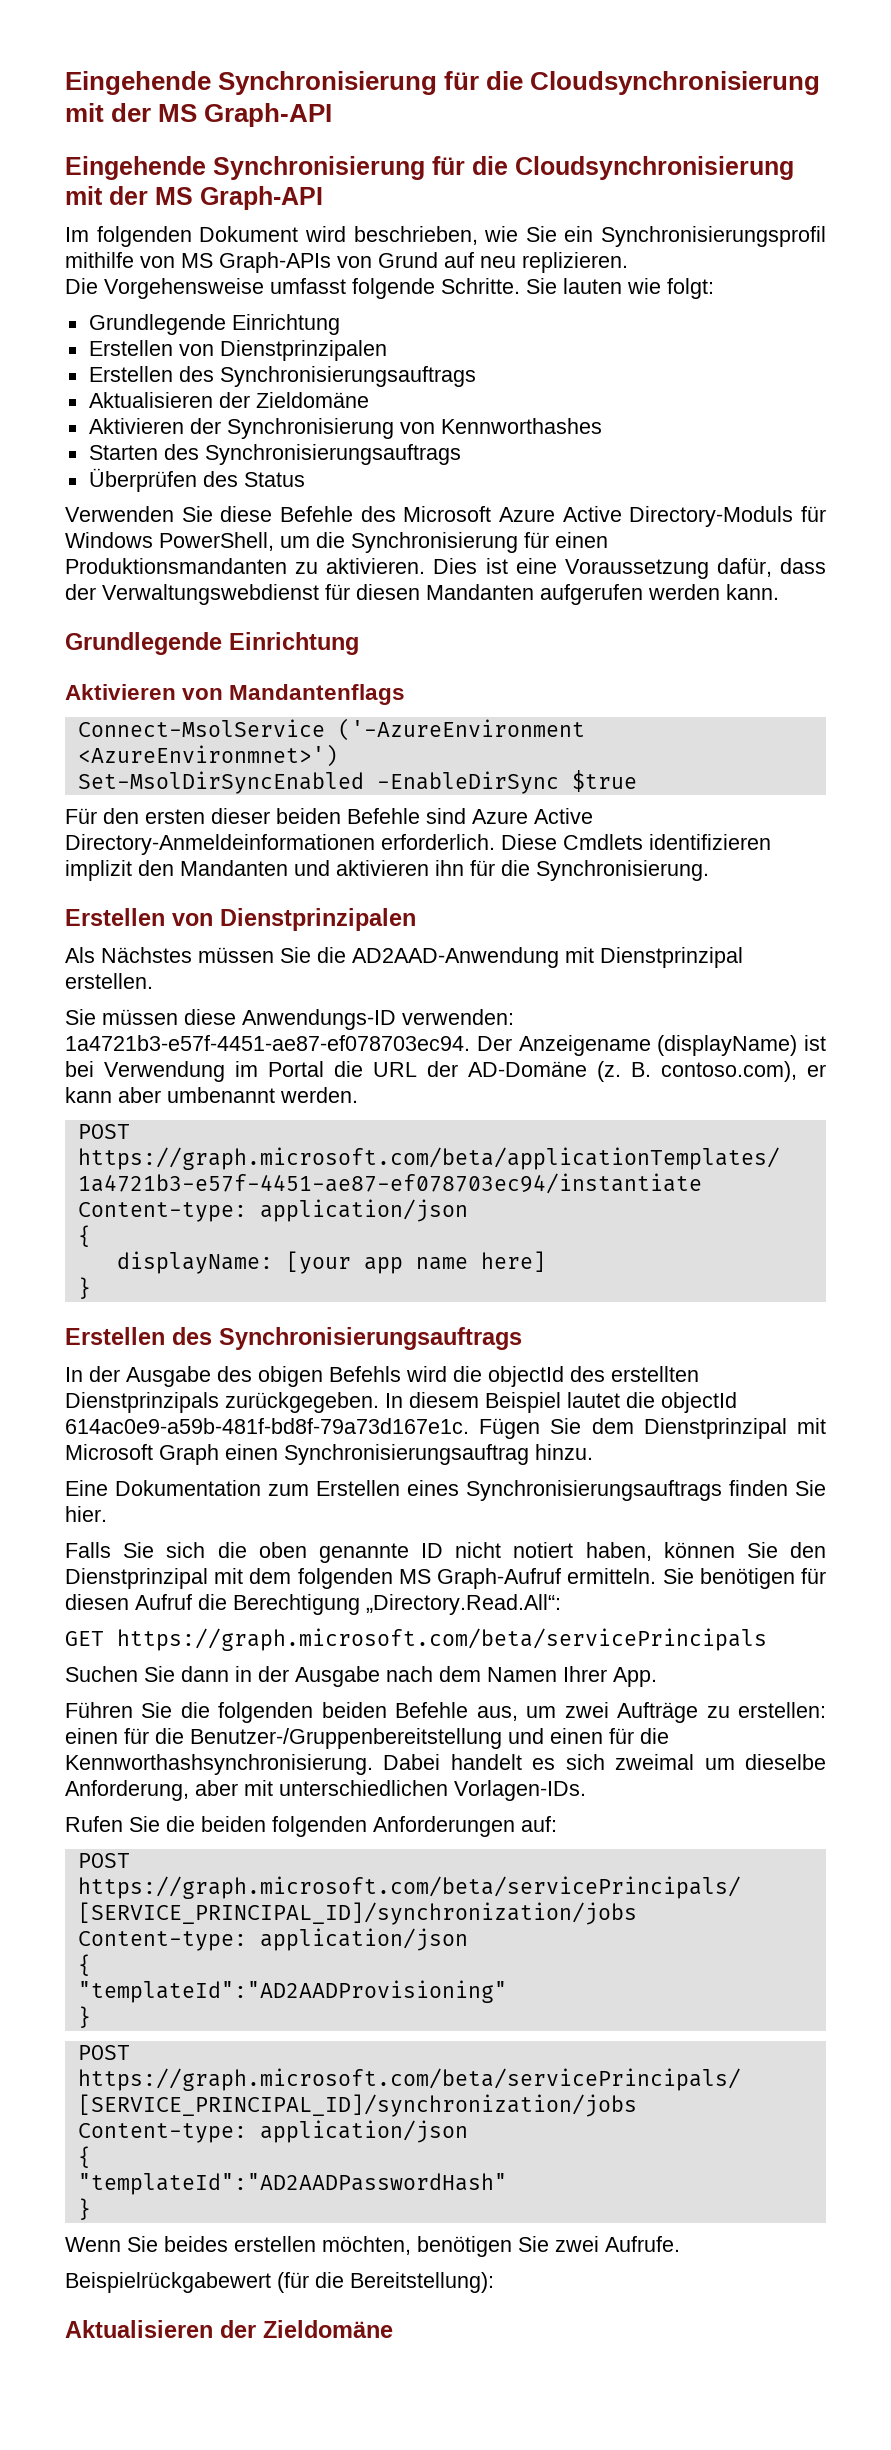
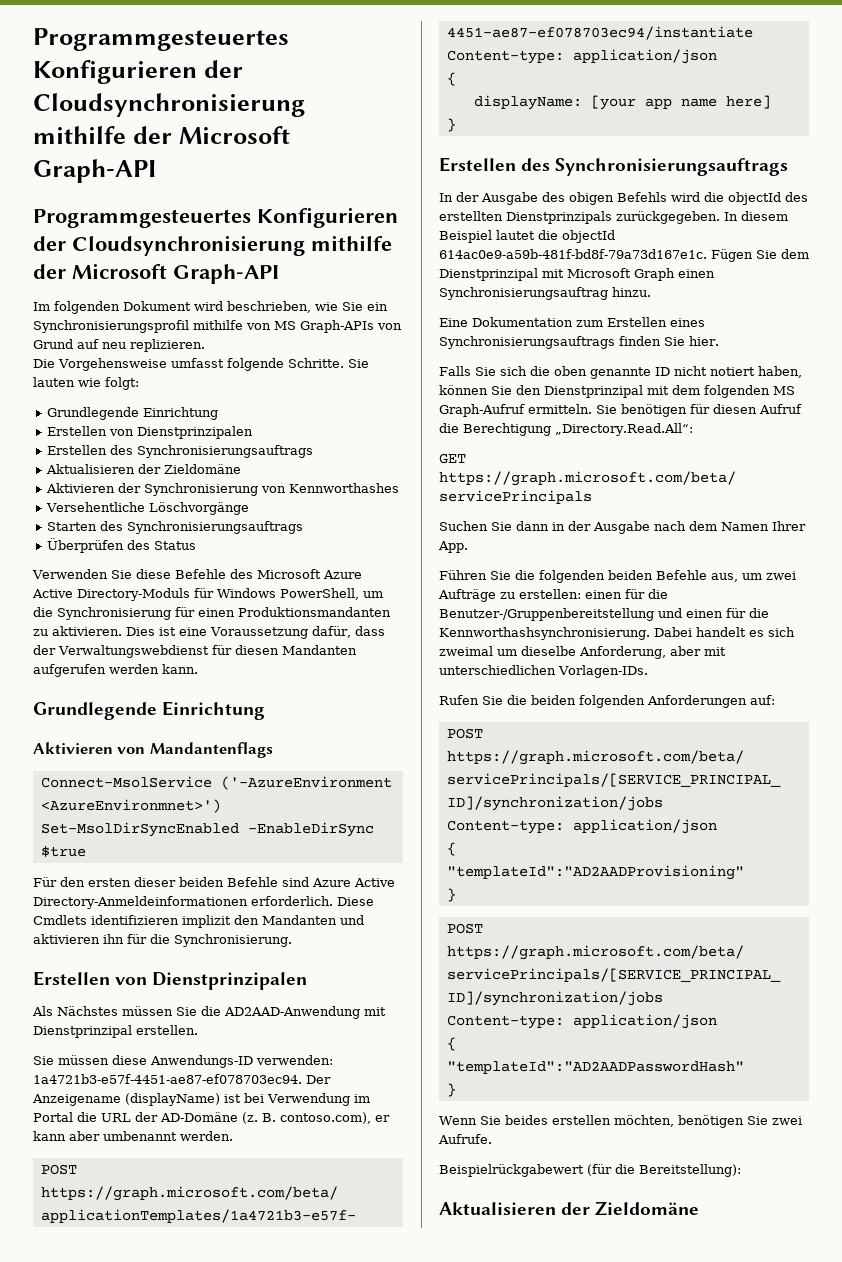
[65,71,821,95] [65,103,333,127] [65,156,794,180] [65,186,193,205] Eingehende Synchronisierung für die Cloudsynchronisierung mit der MS Graph-API // Eingehende Synchronisierung für die Cloudsynchronisierung mit der MS -> [33,28,289,51] [33,60,243,84] [33,93,305,117] [33,126,290,144] [33,159,156,183] [33,207,398,228] [33,235,392,256] [33,263,167,279] Programmgesteuertes Konfigurieren der Cloudsynchronisierung mithilfe der Microsoft Graph-API // Programmgesteuertes Konfigurieren der Cloudsynchronisierung mithilfe der Microsoft
(602, 426) none -> [45,502,249,515] // Versehentliche Löschvorgänge

